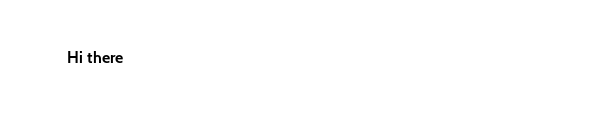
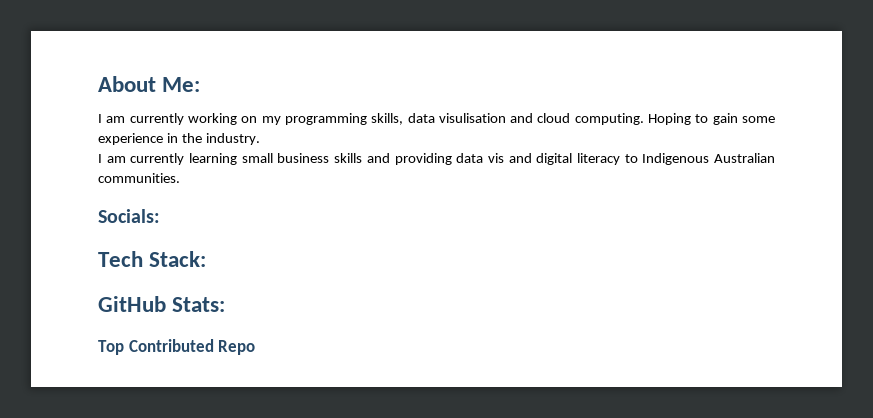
[67,51,124,63] Hi there -> [98,76,201,92] [98,113,775,125] [98,133,260,145] [98,153,775,165] [98,173,180,183] [98,209,160,223] [98,251,207,267] [98,296,226,312] [98,339,256,355] About Me: // I am currently working on my programming skills, data visulisation and cloud computing. Hoping to gain some experience in the industry. // I am currently learning small business skills and providing data vis and digital literacy to Indigenous Australian communities. // Socials: // Tech Stack: // GitHub Stats: // Top Contributed Repo

